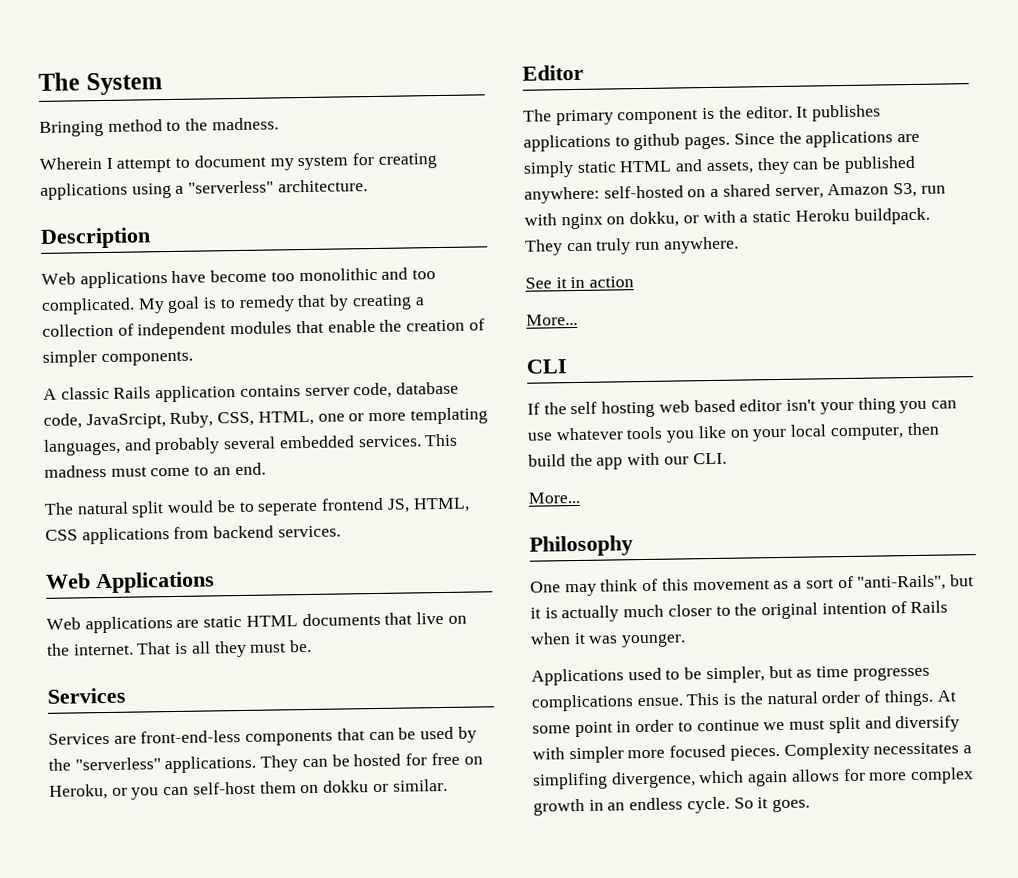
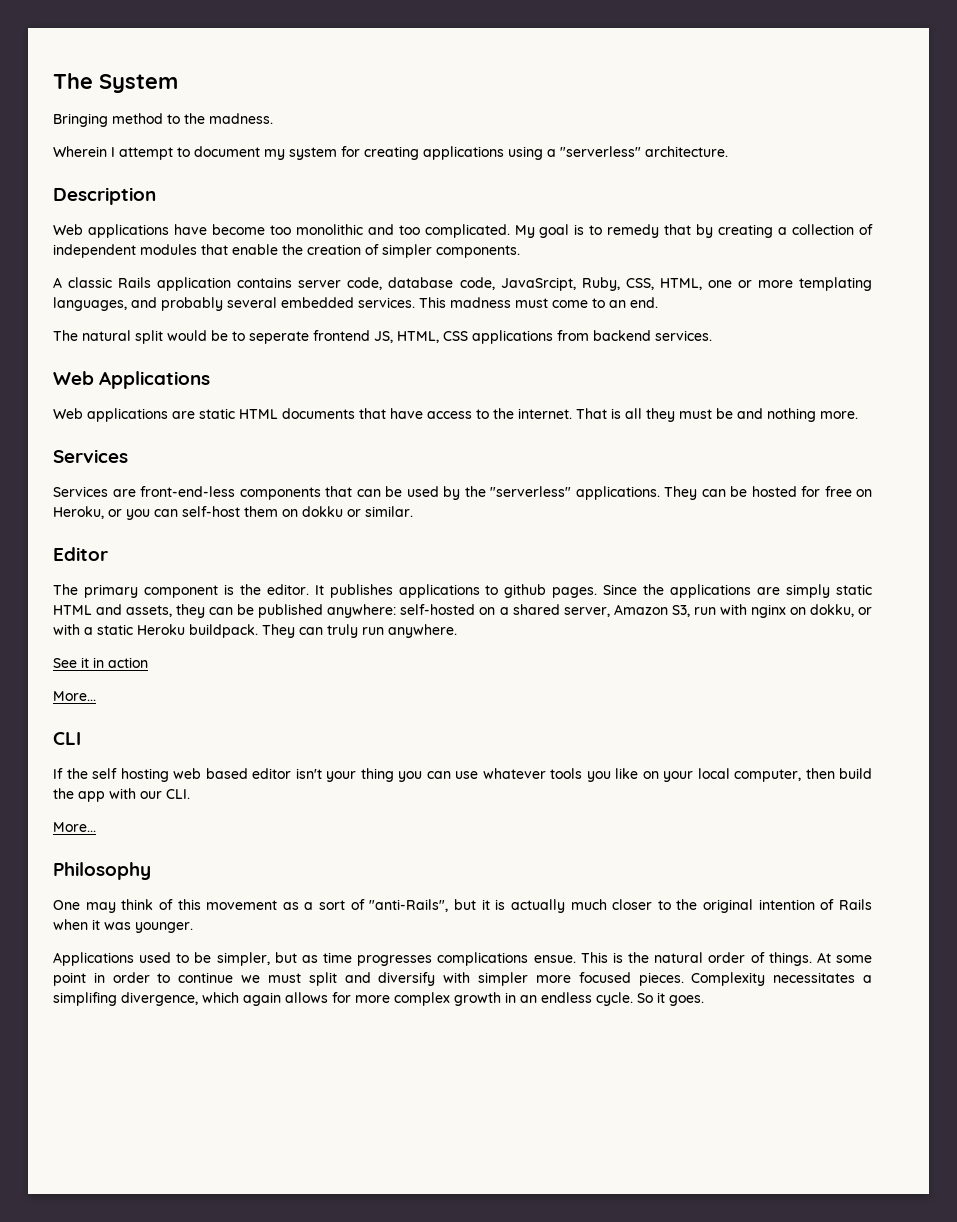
[416,611,467,625] live on -> [390,408,489,419] have access to
[289,639,313,653] be. -> [716,408,858,422] be and nothing more.

